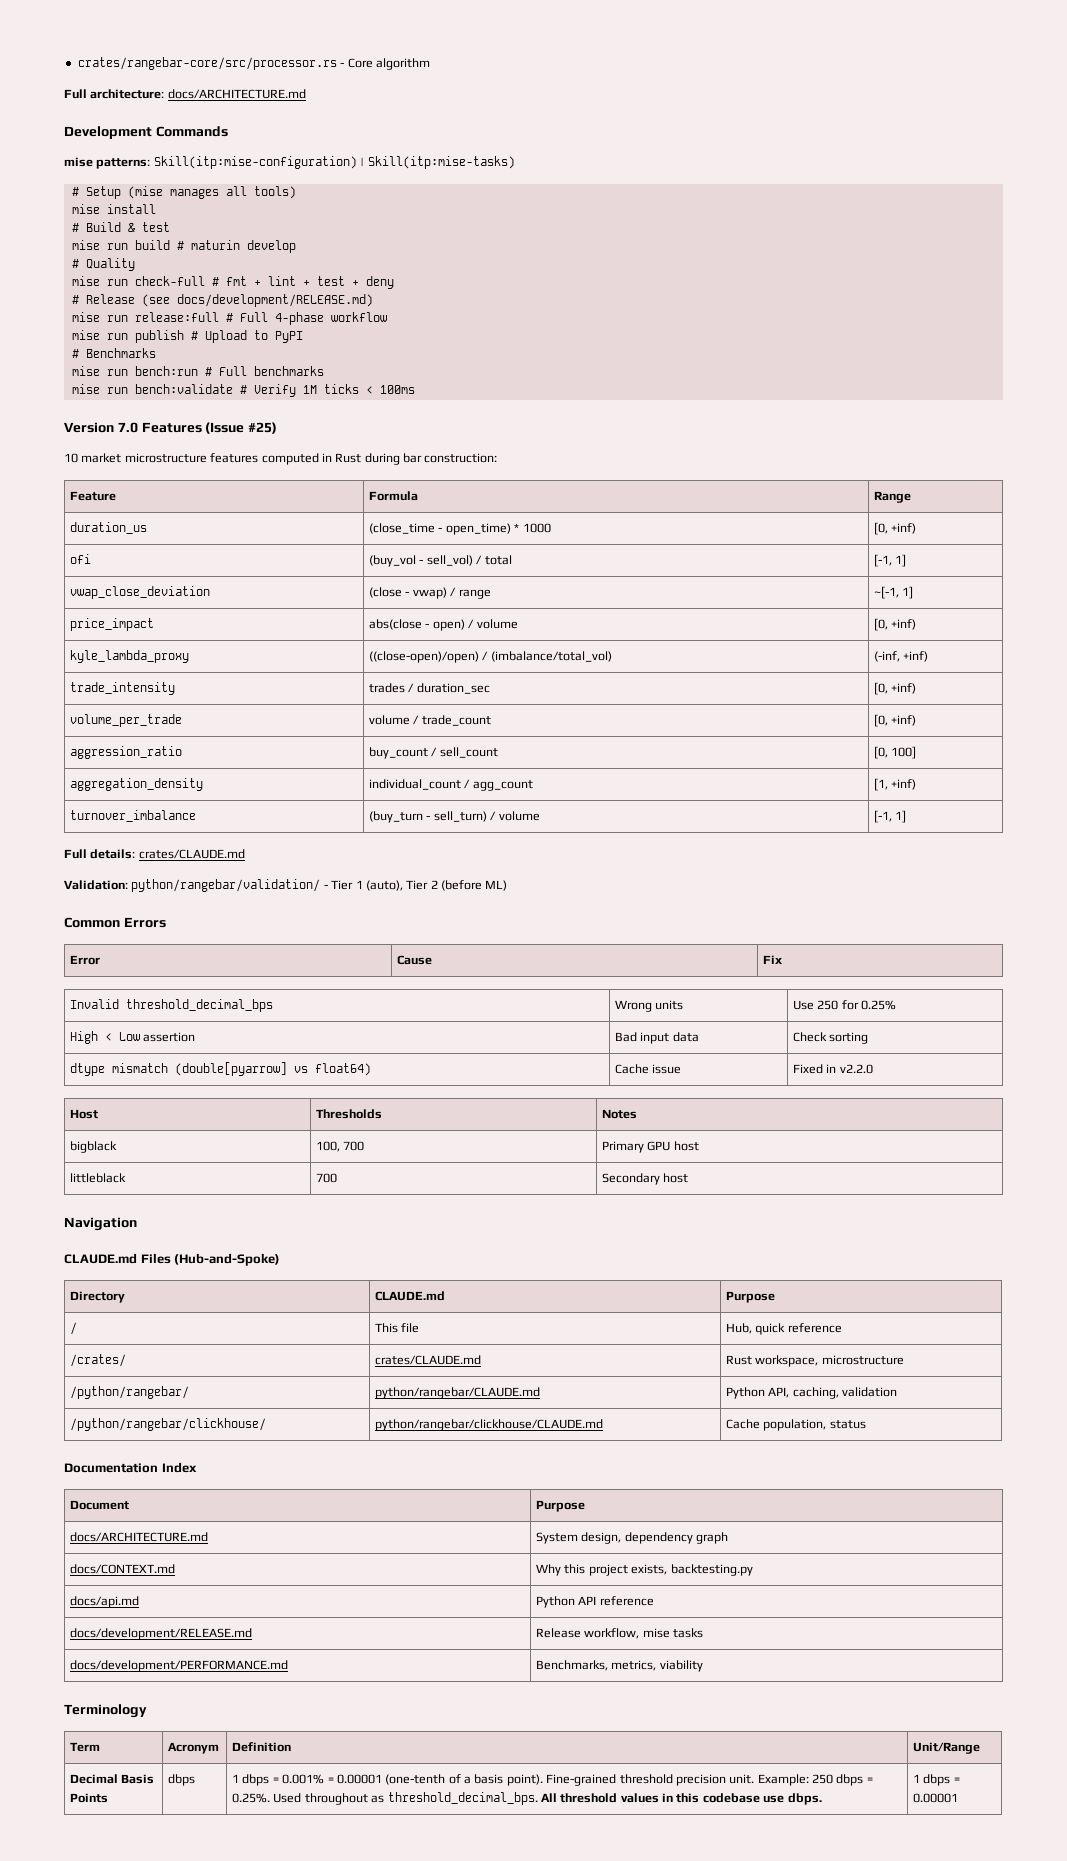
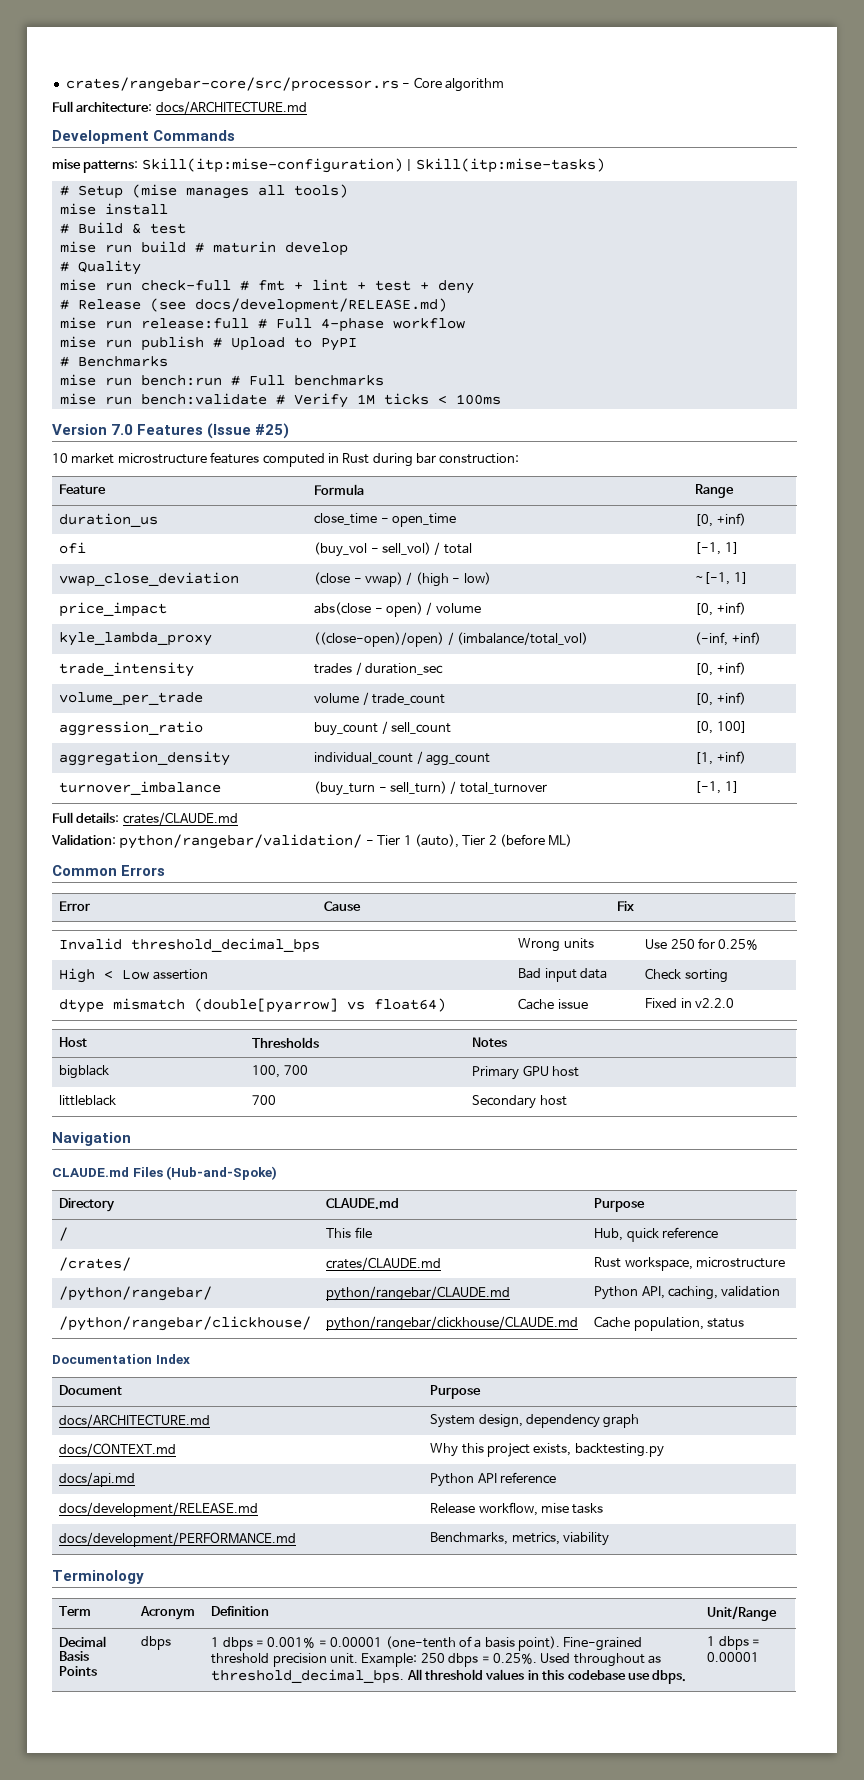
[369,523,551,535] (close_time - open_time) * 1000 -> [314,513,457,527] close_time - open_time
[458,589,491,599] range -> [415,572,491,587] (high - low)
[498,811,540,821] volume -> [459,782,547,794] total_turnover

